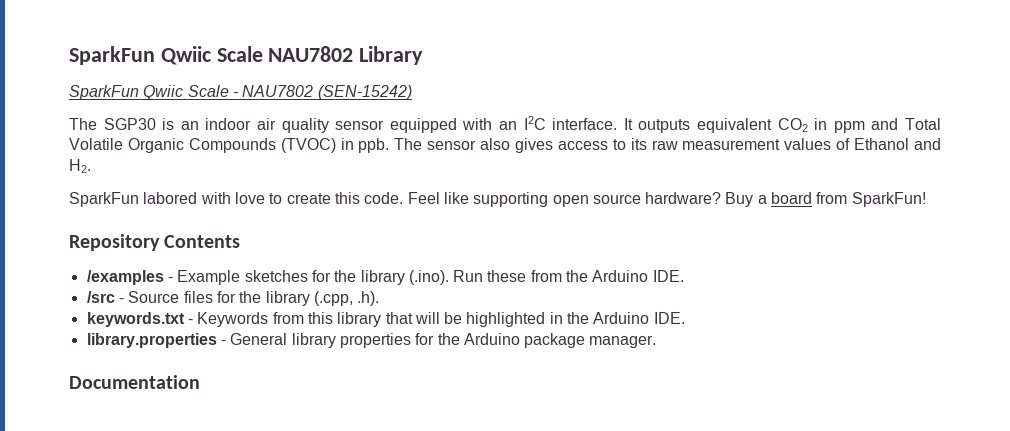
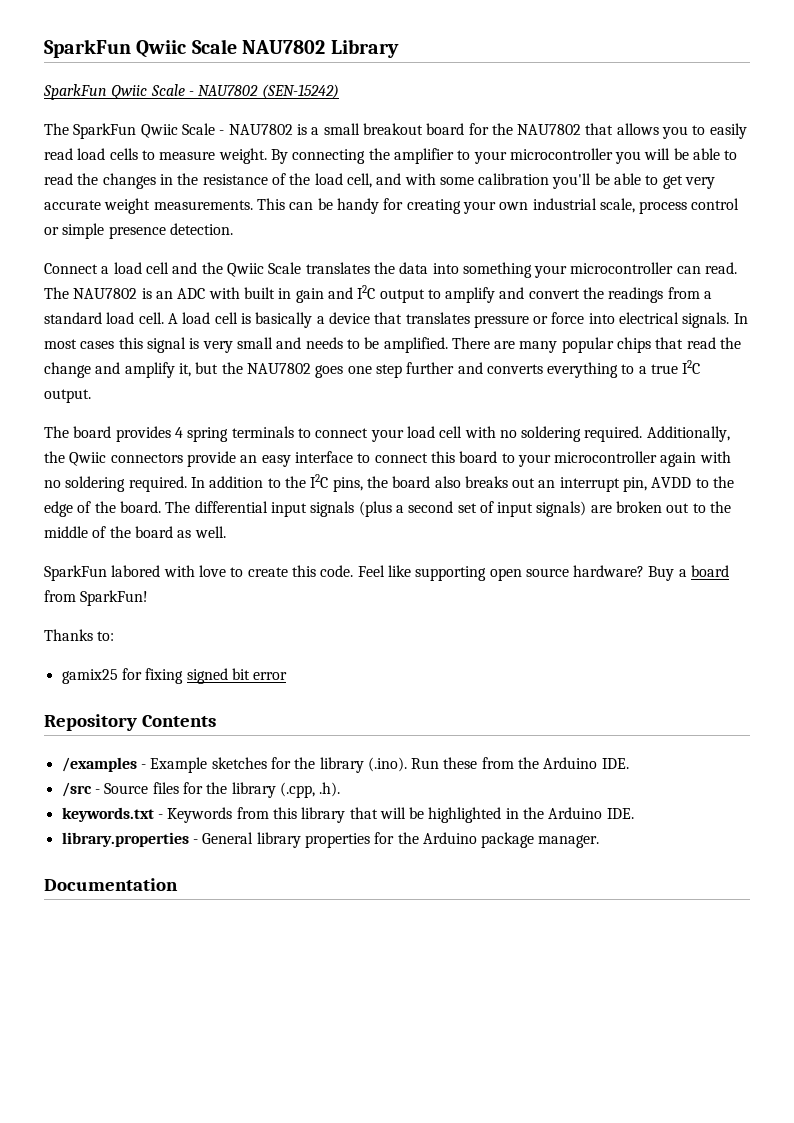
[103,116,942,133] [69,138,942,153] [69,159,91,173] SGP30 is an indoor air quality sensor equipped with an I2C interface. It outputs equivalent CO2 in ppm and Total Volatile Organic Compounds (TVOC) in ppb. The sensor also gives access to its raw measurement values of Ethanol and H2. -> [73,123,747,139] [44,148,738,164] [44,173,716,189] [44,198,740,214] [44,223,233,239] [44,262,738,278] [44,285,713,303] [44,312,748,328] [44,337,742,353] [44,360,701,378] [44,389,91,403] [44,426,730,442] [44,451,731,467] [44,474,735,492] [44,501,732,517] [44,526,226,538] SparkFun Qwiic Scale - NAU7802 is a small breakout board for the NAU7802 that allows you to easily read load cells to measure weight. By connecting the amplifier to your microcontroller you will be able to read the changes in the resistance of the load cell, and with some calibration you'll be able to get very accurate weight measurements. This can be handy for creating your own industrial scale, process control or simple presence detection. // Connect a load cell and the Qwiic Scale translates the data into something your microcontroller can read. The NAU7802 is an ADC with built in gain and I2C output to amplify and convert the readings from a standard load cell. A load cell is basically a device that translates pressure or force into electrical signals. In most cases this signal is very small and needs to be amplified. There are many popular chips that read the change and amplify it, but the NAU7802 goes one step further and converts everything to a true I2C output. // The board provides 4 spring terminals to connect your load cell with no soldering required. Additionally, the Qwiic connectors provide an easy interface to connect this board to your microcontroller again with no soldering required. In addition to the I2C pins, the board also breaks out an interrupt pin, AVDD to the edge of the board. The differential input signals (plus a second set of input signals) are broken out to the middle of the board as well.
(926, 199) none -> [44,629,115,641] [61,668,288,684] // Thanks to: // gamix25 for fixing signed bit error

